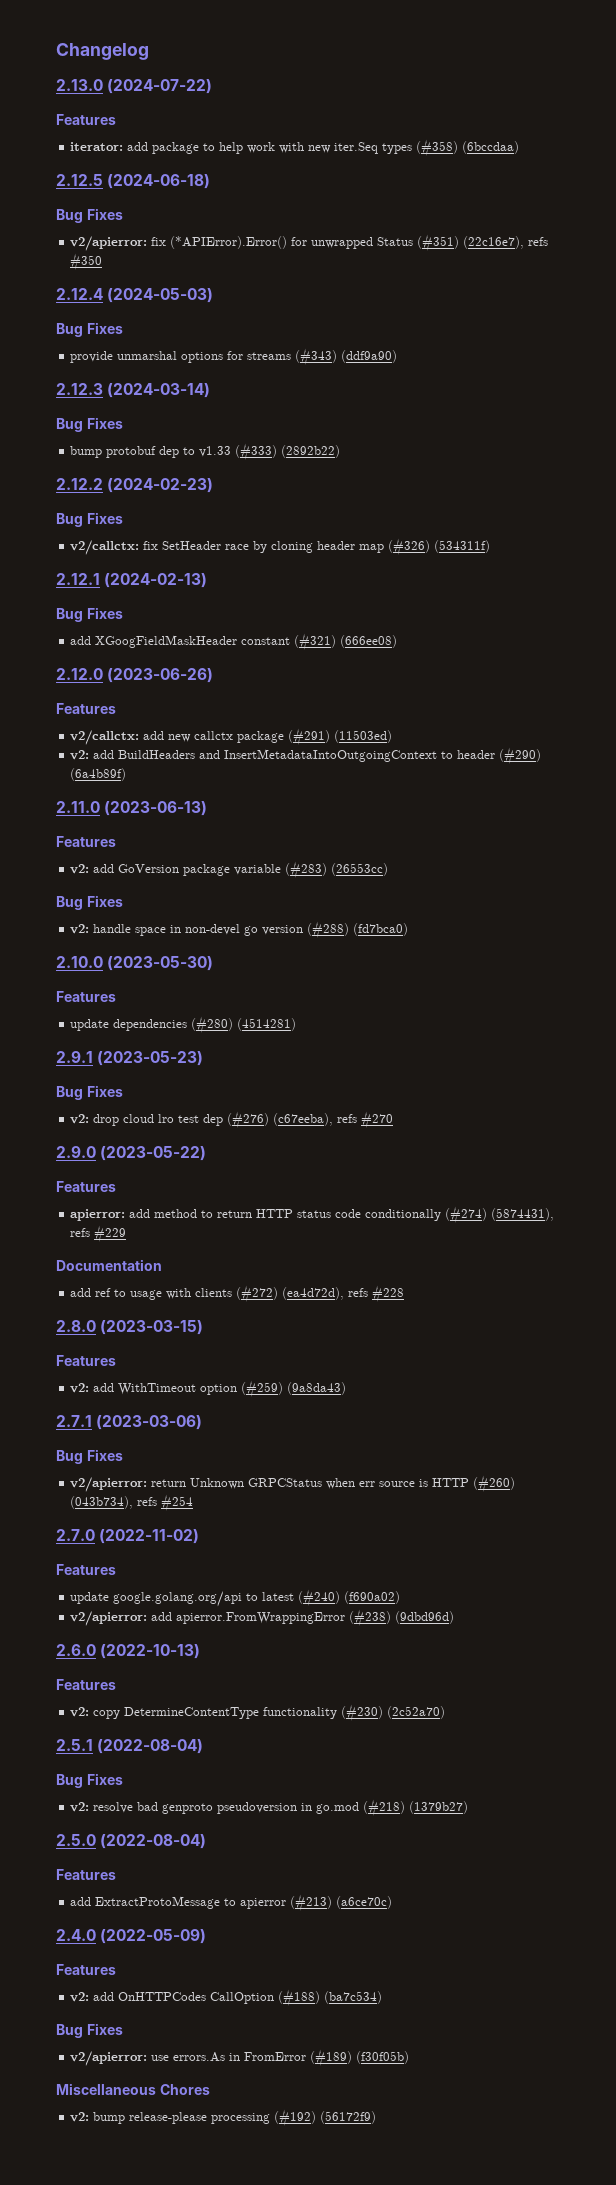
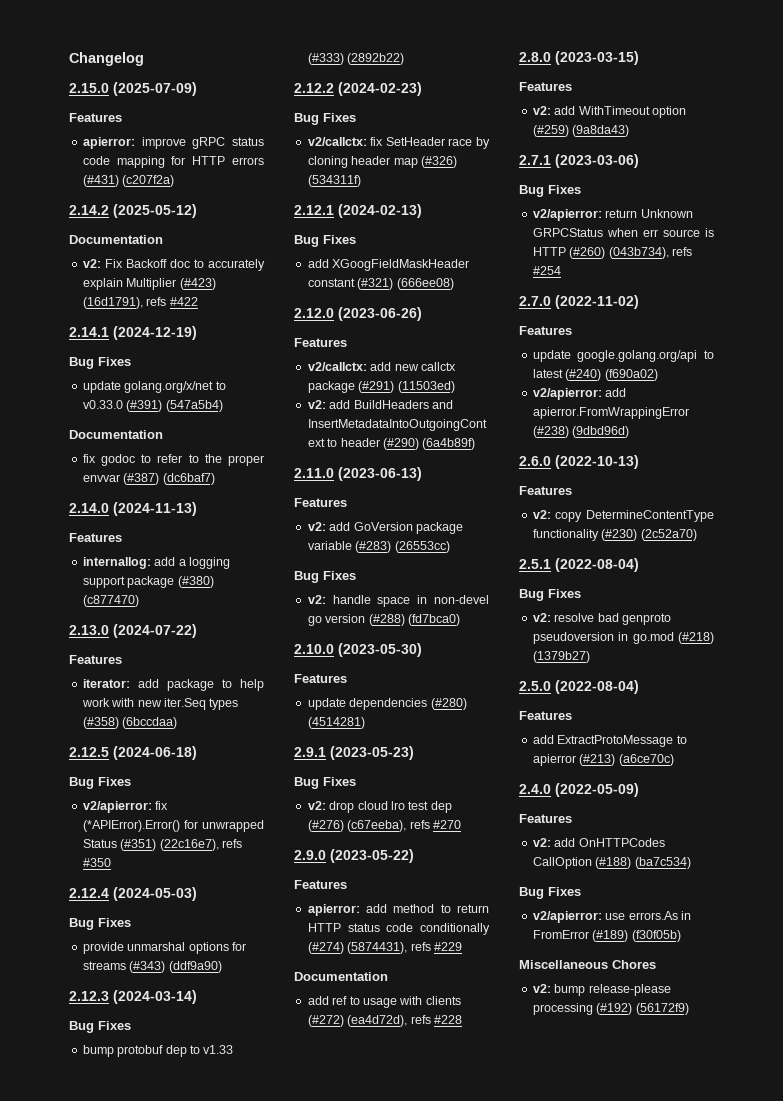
(149, 51) none -> [69,82,197,96] [69,113,122,122] [82,137,264,149] [82,156,264,168] [82,175,175,187] [69,204,197,218] [69,235,163,244] [82,259,265,271] [82,278,216,290] [82,297,198,309] [69,326,197,340] [69,357,131,369] [82,381,226,393] [82,400,223,412] [69,430,163,439] [82,454,264,466] [82,473,215,485] [69,502,197,516] [69,533,122,542] [82,557,230,569] [82,576,214,588] [82,595,139,607] // 2.15.0 (2025-07-09) // Features // apierror: improve gRPC status code mapping for HTTP errors (#431) (c207f2a) // 2.14.2 (2025-05-12) // Documentation // v2: Fix Backoff doc to accurately explain Multiplier (#423) (16d1791), refs #422 // 2.14.1 (2024-12-19) // Bug Fixes // update golang.org/x/net to v0.33.0 (#391) (547a5b4) // Documentation // fix godoc to refer to the proper envvar (#387) (dc6baf7) // 2.14.0 (2024-11-13) // Features // internallog: add a logging support package (#380) (c877470)

